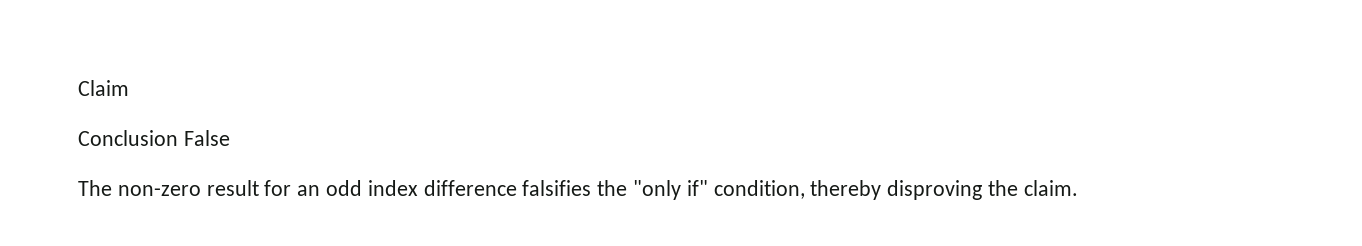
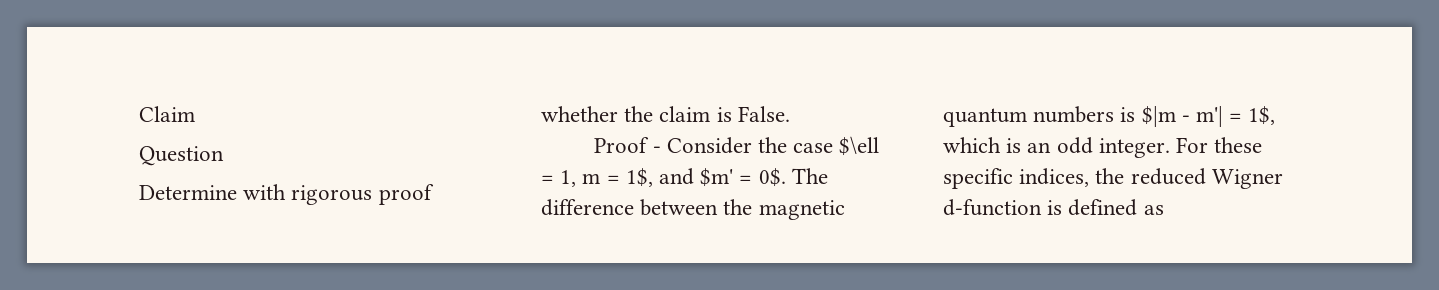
[78,130,230,146] [78,180,1078,200] Conclusion False // The non-zero result for an odd index difference falsifies the "only if" condition, thereby disproving the claim. -> [139,146,224,166] [139,184,434,205] [541,106,790,122] [594,136,880,156] [541,168,828,187] [541,199,845,220] [943,106,1276,127] [943,137,1263,158] [943,168,1283,189] [943,199,1164,216] Question // Determine with rigorous proof whether the claim is False. // Proof - Consider the case $\ell = 1, m = 1$, and $m' = 0$. The difference between the magnetic quantum numbers is $|m - m'| = 1$, which is an odd integer. For these specific indices, the reduced Wigner d-function is defined as

